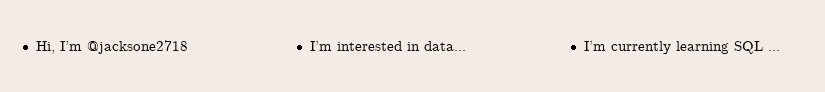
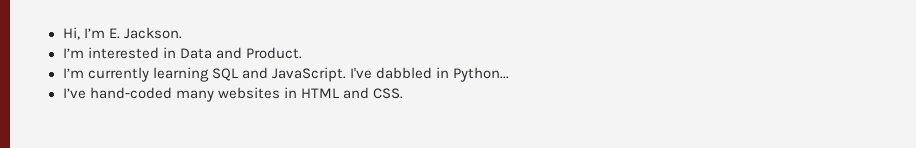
[86,40,188,54] @jacksone2718 -> [108,27,182,39] E. Jackson.
[423,41,466,51] data... -> [179,47,302,59] Data and Product.
[767,50,780,51] ... -> [241,67,509,82] [62,87,403,102] and JavaScript. I've dabbled in Python... // I’ve hand-coded many websites in HTML and CSS.

